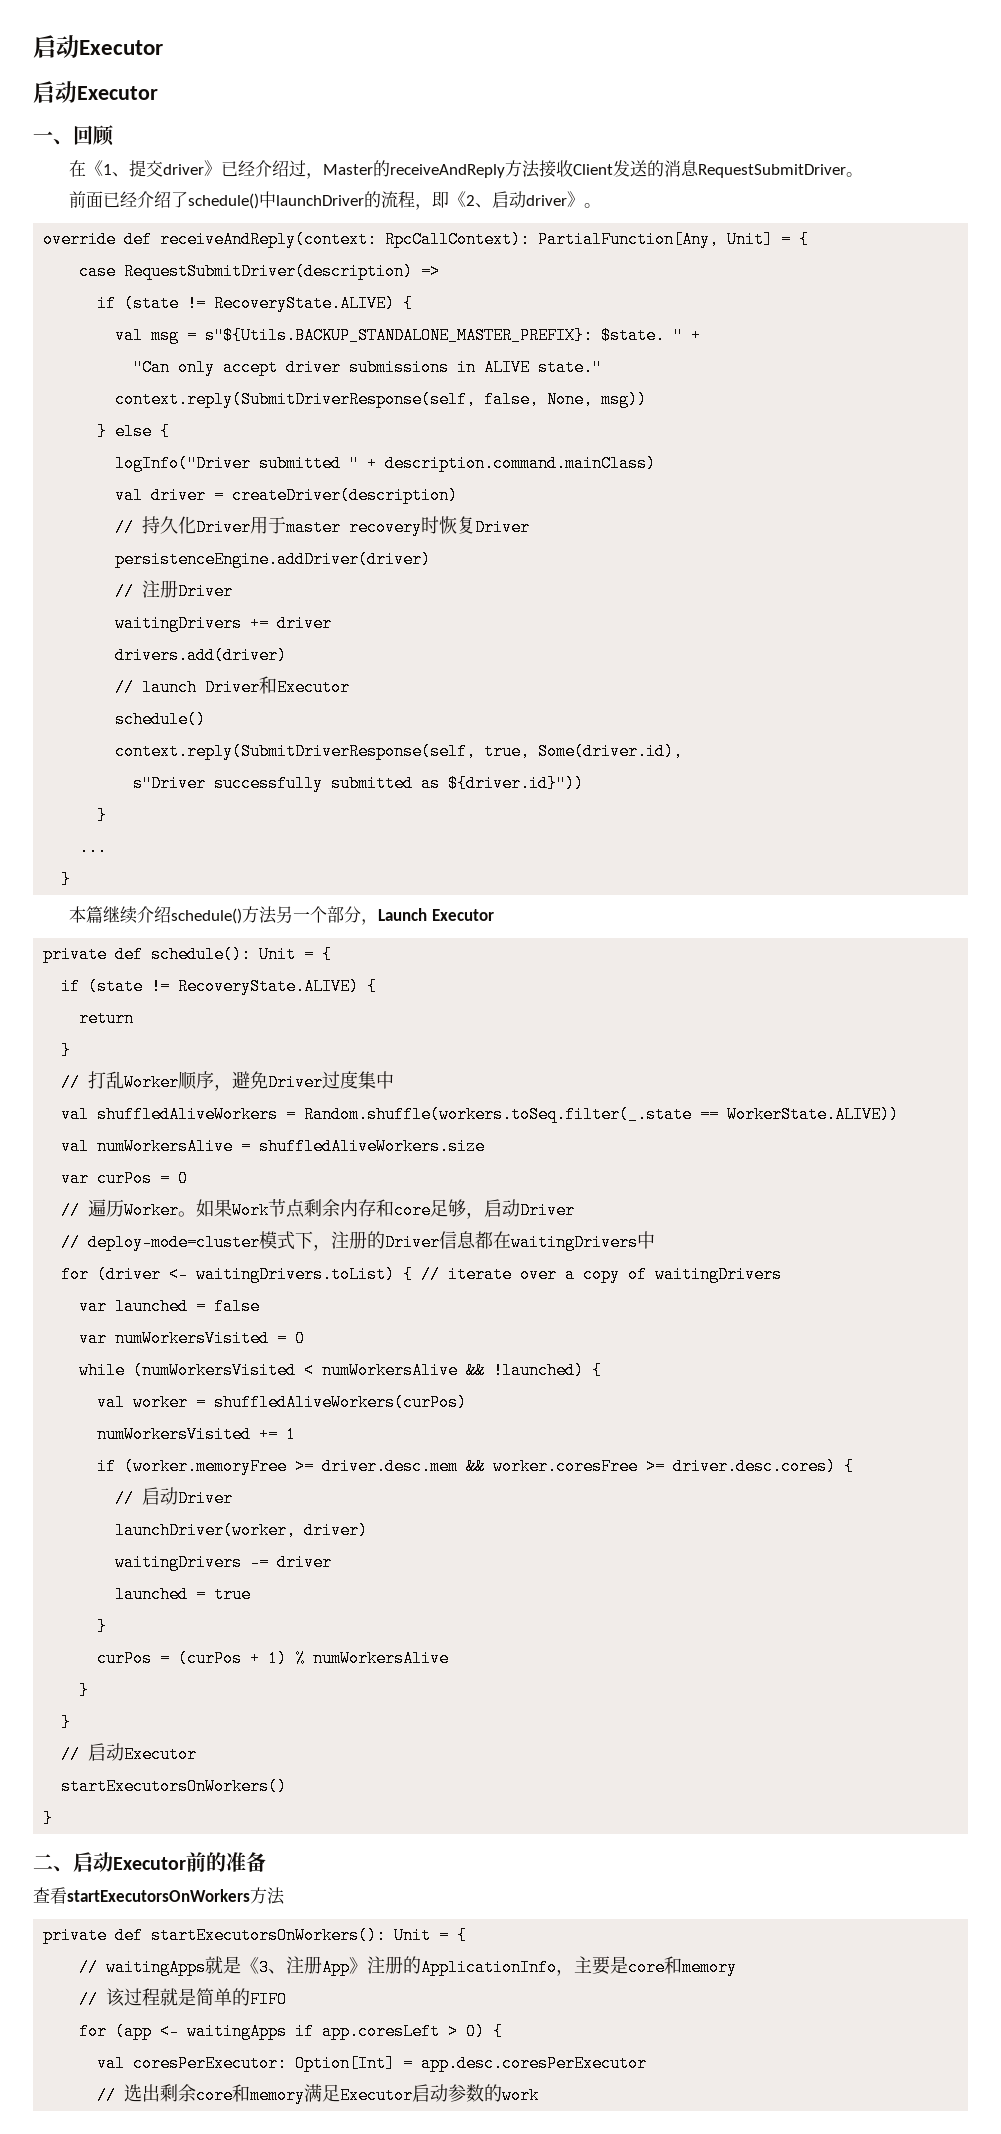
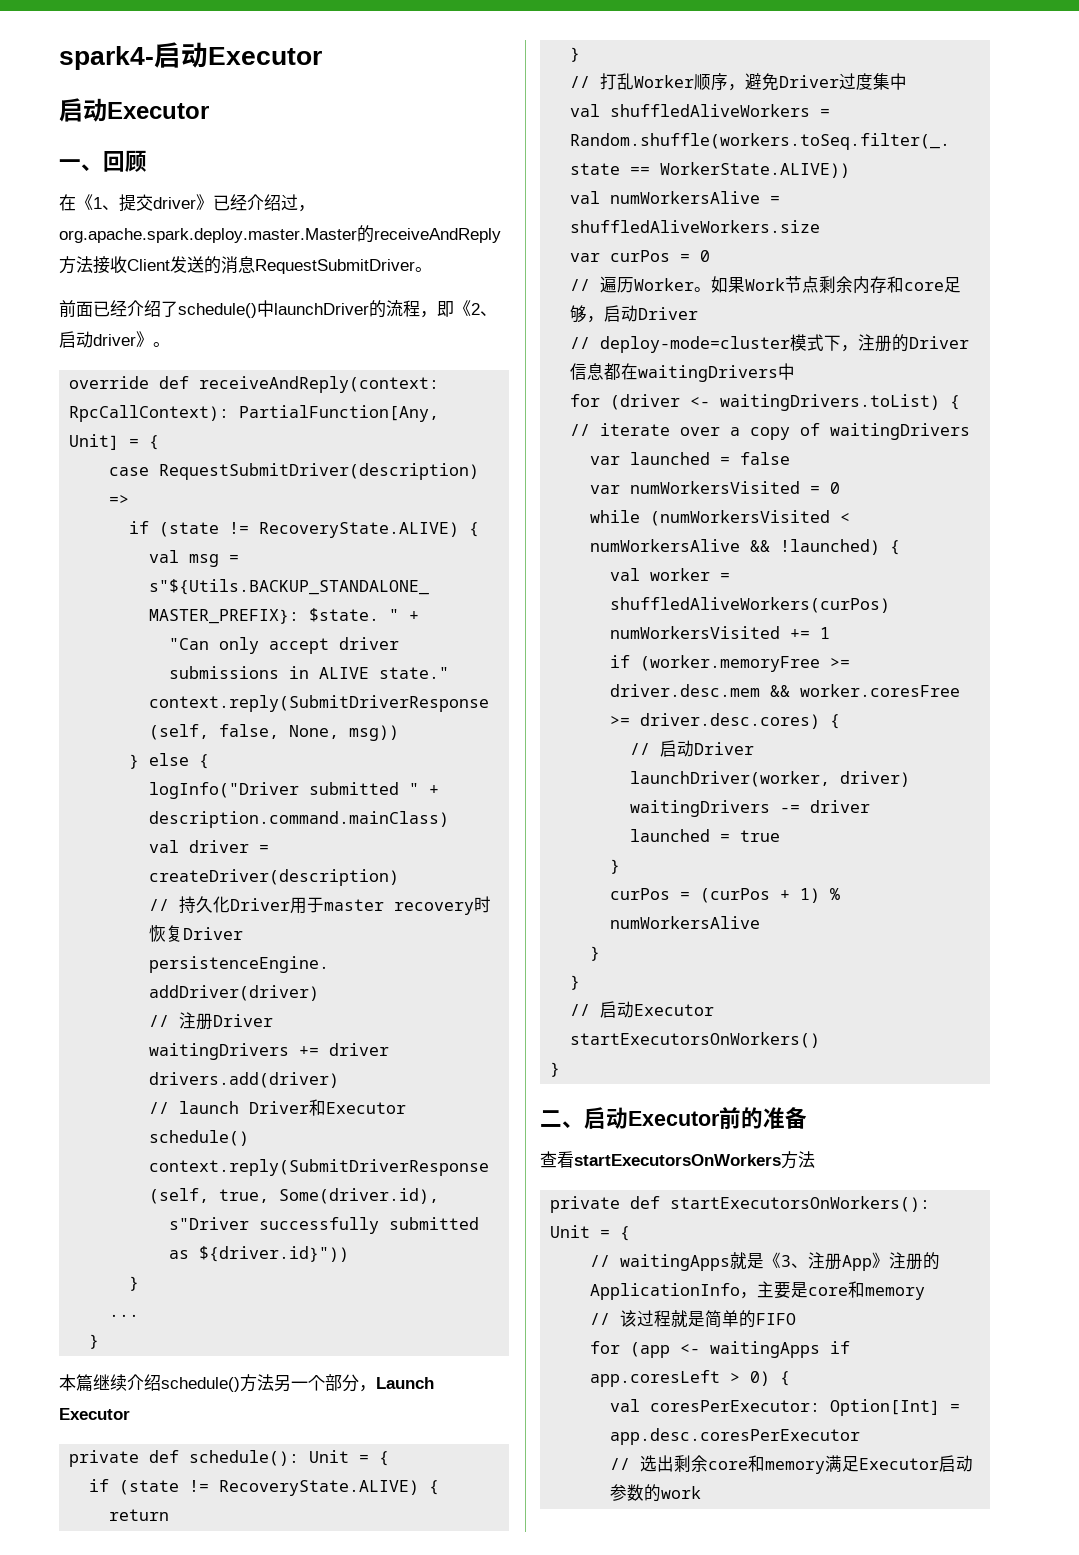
(33, 46) none -> [59,46,154,70] spark4-
[323,164,374,175] Master -> [59,228,357,243] org.apache.spark.deploy.master.Master

